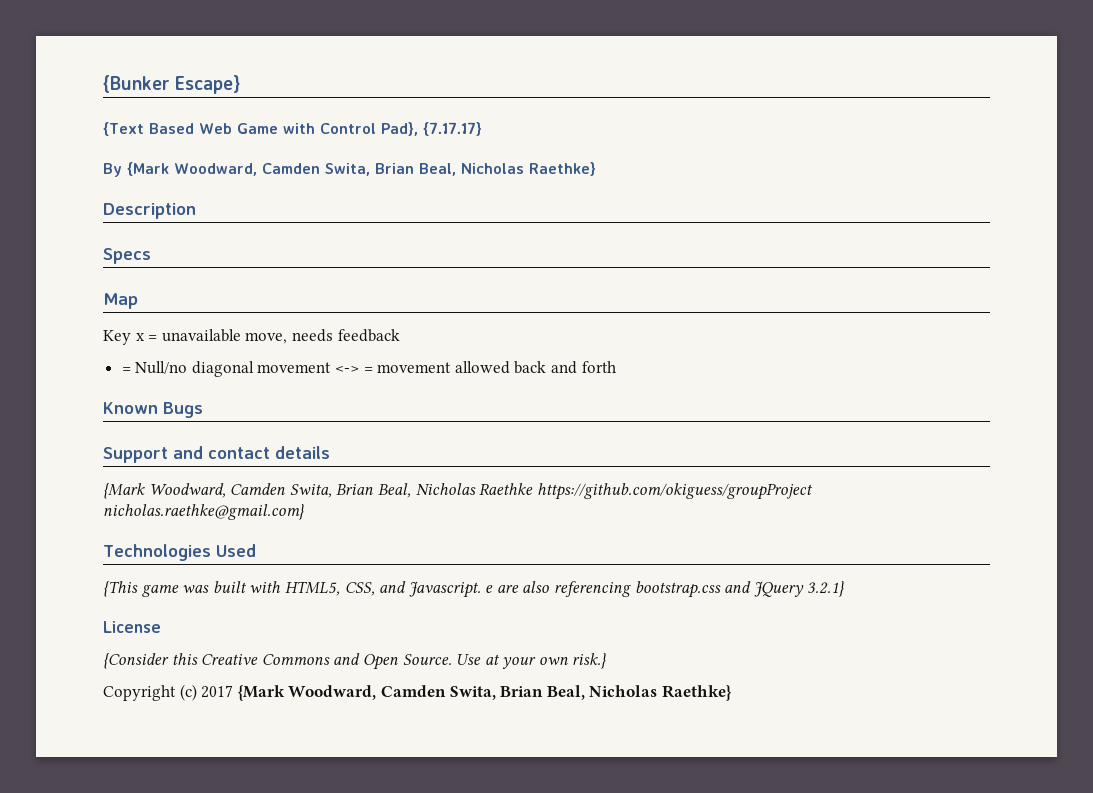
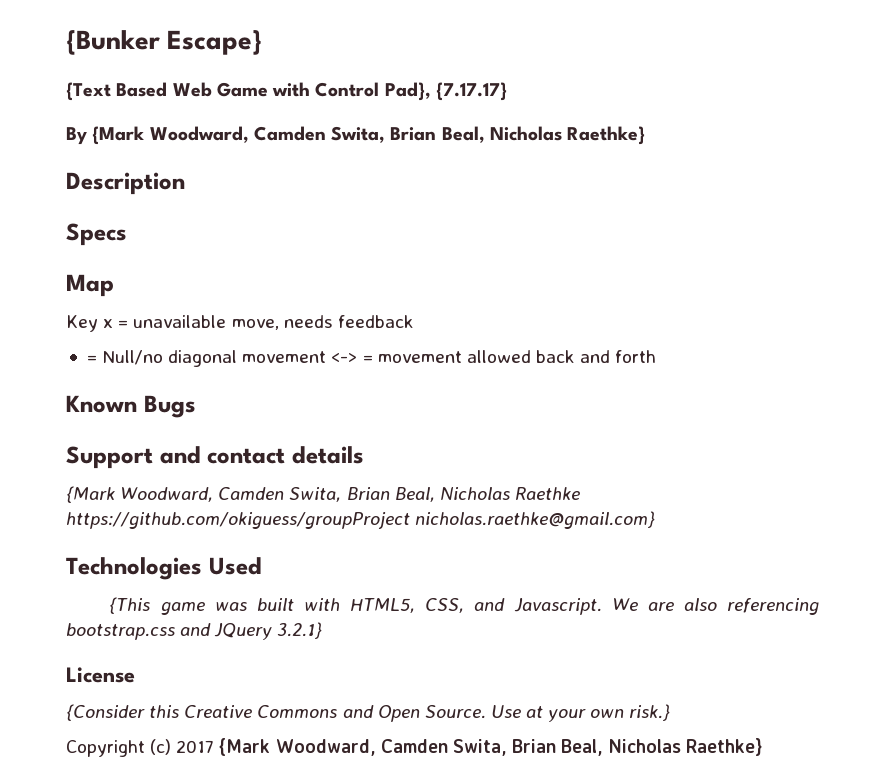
[485,585,494,593] e -> [611,598,638,611] We

